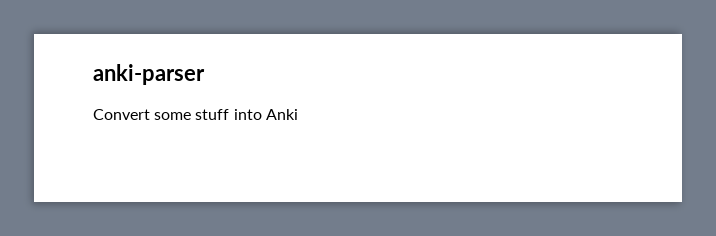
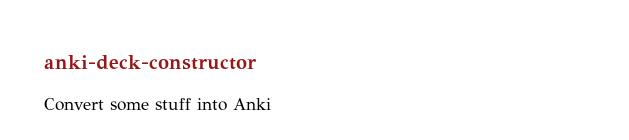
[93,64,205,85] anki-parser -> [44,55,257,70] anki-deck-constructor

